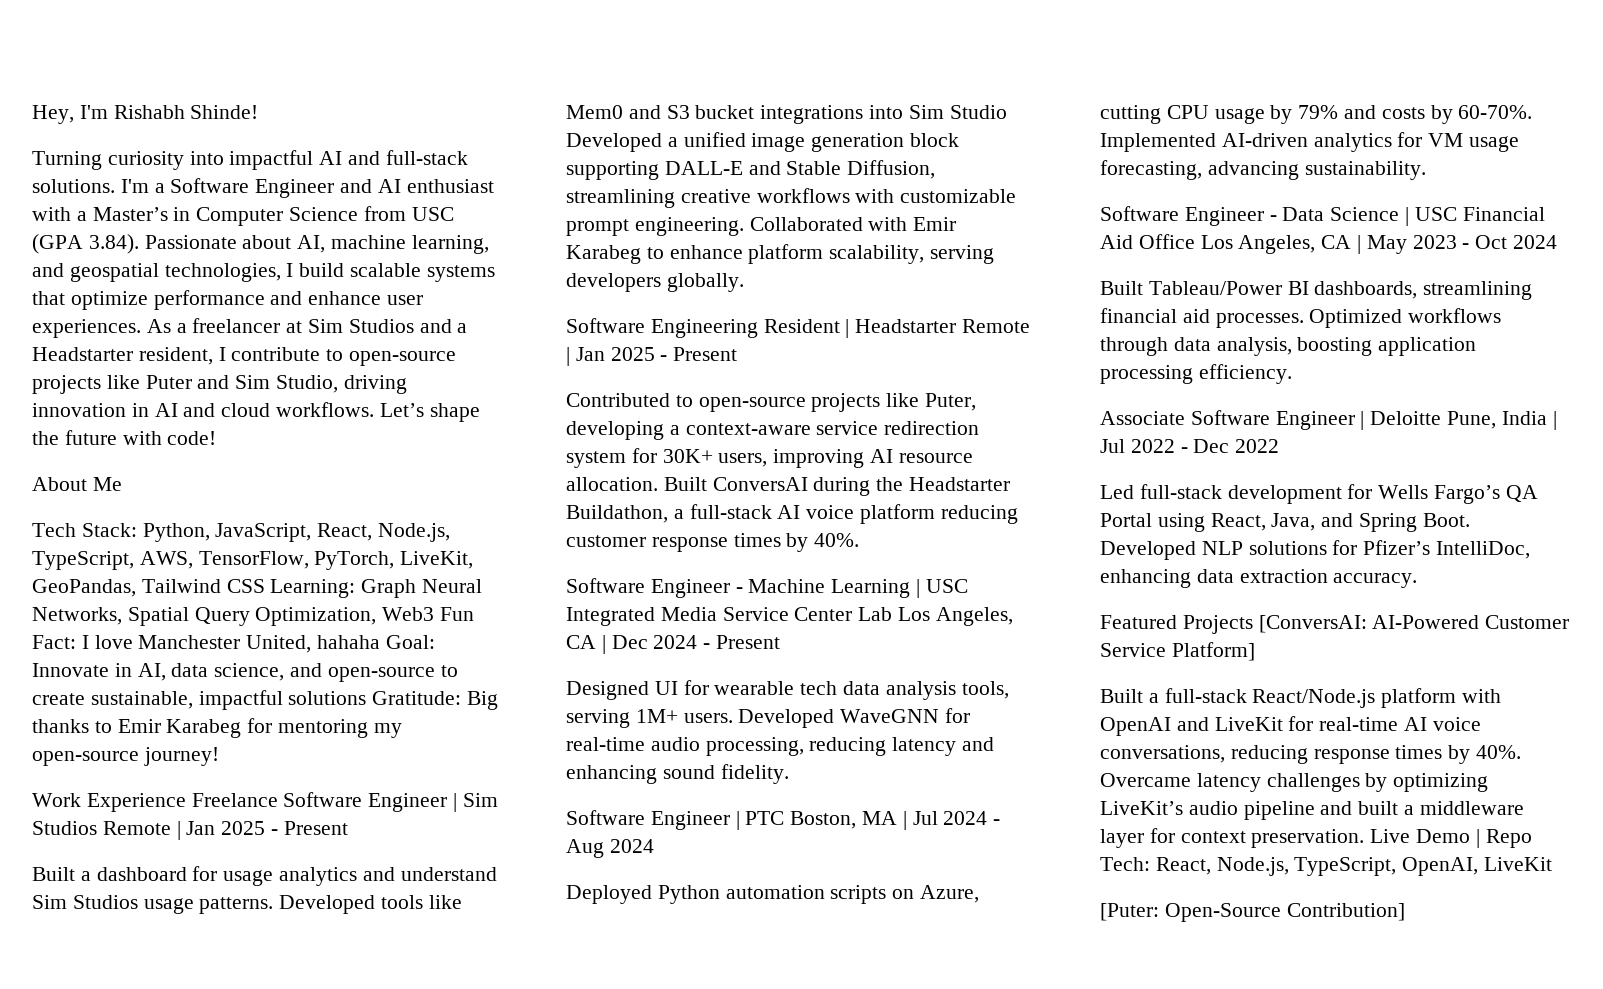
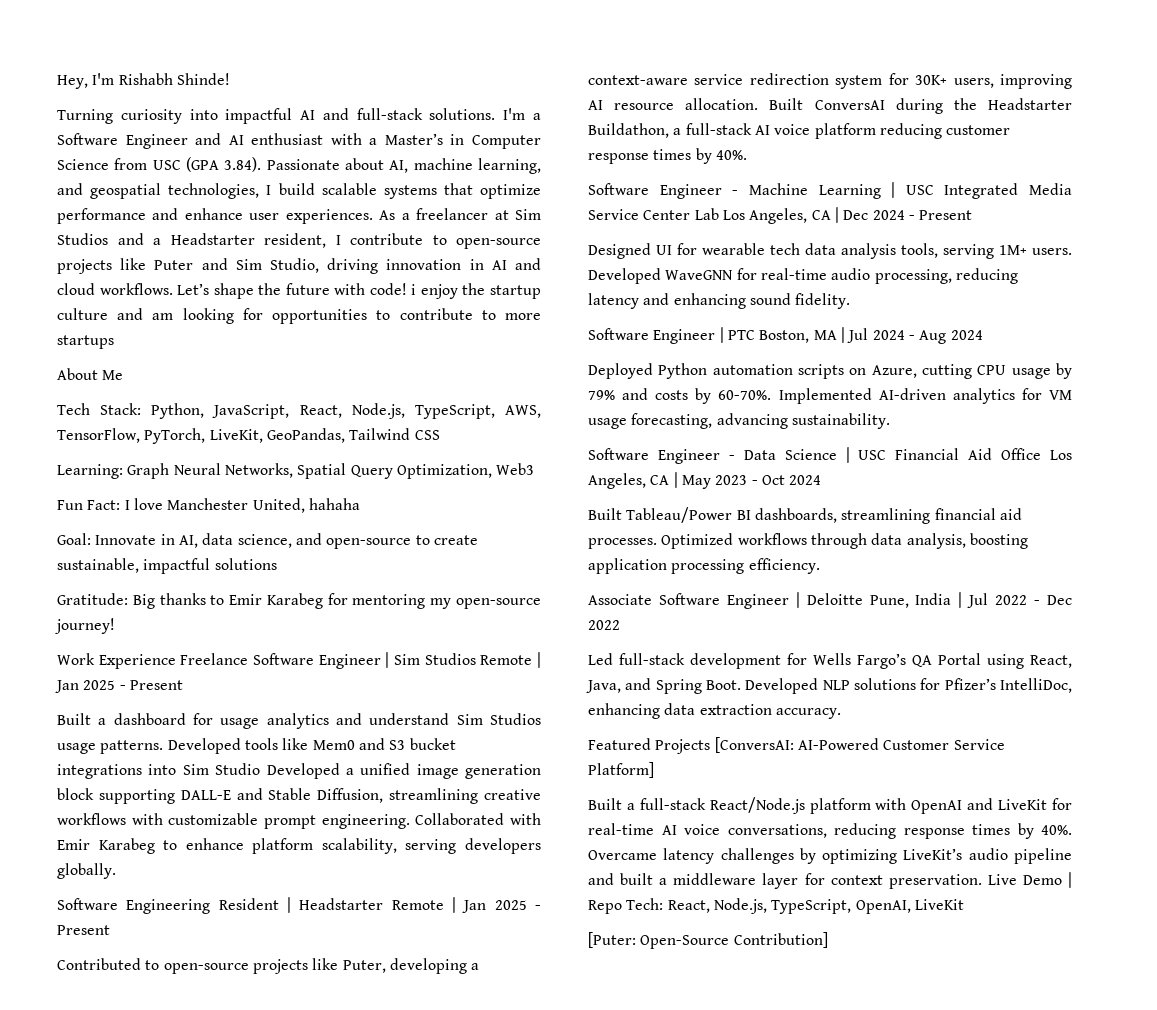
(217, 438) none -> [411,283,542,299] [57,308,541,324] [57,335,114,349] i enjoy the startup culture and am looking for opportunities to contribute to more startups
(265, 586) none -> (440, 435) //
(435, 614) none -> (535, 469) //
(381, 642) none -> (360, 504) //
(367, 698) none -> (277, 564) //

